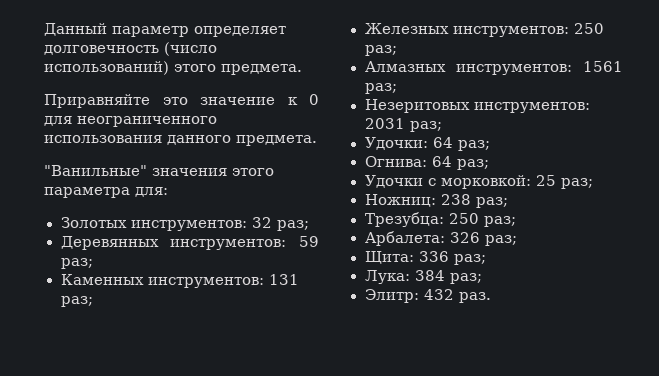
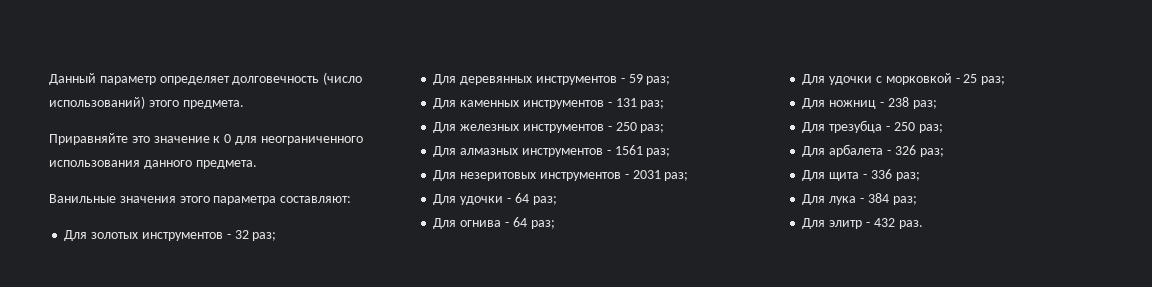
[44,165,147,176] "Ванильные" -> [49,194,116,203] Ванильные
[135,187,168,197] [60,217,309,231] [60,236,319,250] [60,258,93,269] [60,274,299,288] [60,296,93,307] [364,23,604,37] [364,45,397,56] [364,61,623,75] [364,83,397,94] [364,99,590,113] для: // Золотых инструментов: 32 раз; // Деревянных инструментов: 59 раз; // Каменных инструментов: 131 раз; // Железных инструментов: 250 раз; // Алмазных инструментов: 1561 раз; // Незеритовых инструментов: -> [280,196,352,203] [64,230,277,241] [433,74,671,85] [433,98,665,109] [433,122,665,133] [433,145,671,157] [433,170,629,181] составляют: // Для золотых инструментов - 32 раз; // Для деревянных инструментов - 59 раз; // Для каменных инструментов - 131 раз; // Для железных инструментов - 250 раз; // Для алмазных инструментов - 1561 раз; // Для незеритовых инструментов -
[364,137,490,151] [364,156,489,170] [364,175,531,189] Удочки: 64 раз; // Огнива: 64 раз; // Удочки с морковкой: -> [433,193,557,205] [433,217,555,229] [802,73,960,85] Для удочки - 64 раз; // Для огнива - 64 раз; // Для удочки с морковкой -
[364,194,436,207] Ножниц: -> [802,98,884,109] Для ножниц -
[364,212,516,227] [364,231,445,246] Трезубца: 250 раз; // Арбалета: -> [802,120,943,133] [802,144,891,157] Для трезубца - 250 раз; // Для арбалета -
[364,251,414,264] Щита: -> [802,170,867,181] Для щита -
[364,270,410,284] Лука: -> [802,194,864,205] Для лука -
[364,289,419,303] Элитр: -> [802,218,870,229] Для элитр -

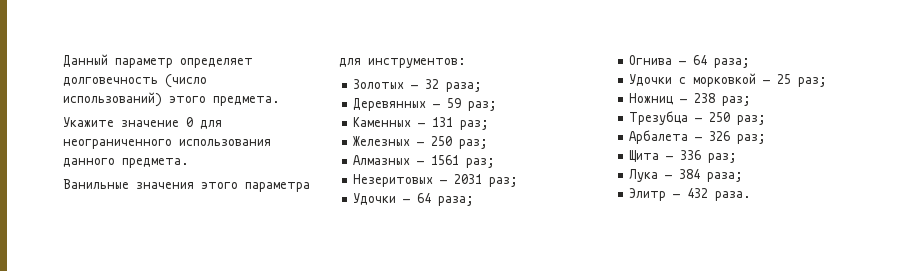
[49,133,221,145] Приравняйте это значение к -> [63,117,179,127] Укажите значение
[280,196,352,203] [64,230,277,241] [433,74,671,85] [433,98,665,109] [433,122,665,133] [433,145,671,157] [433,170,689,181] [433,193,557,205] [433,217,555,229] [802,74,873,85] составляют: // Для золотых инструментов - 32 раз; // Для деревянных инструментов - 59 раз; // Для каменных инструментов - 131 раз; // Для железных инструментов - 250 раз; // Для алмазных инструментов - 1561 раз; // Для незеритовых инструментов - 2031 раз; // Для удочки - 64 раз; // Для огнива - 64 раз; // Для удочки -> [339,58,466,68] [353,79,483,92] [353,98,498,111] [353,117,490,130] [353,136,489,149] [353,155,496,168] [353,174,519,187] [353,193,475,206] [629,55,751,68] [629,74,673,86] для инструментов: // Золотых — 32 раза; // Деревянных — 59 раз; // Каменных — 131 раз; // Железных — 250 раз; // Алмазных — 1561 раз; // Незеритовых — 2031 раз; // Удочки — 64 раза; // Огнива — 64 раза; // Удочки
[955,78,960,83] - -> [763,80,771,84] —
[802,98,884,109] Для ножниц - -> [629,93,688,105] Ножниц —
[802,120,943,133] [802,144,891,157] Для трезубца - 250 раз; // Для арбалета - -> [629,111,767,125] [629,130,703,144] Трезубца — 250 раз; // Арбалета —
[802,170,867,181] Для щита - -> [629,150,674,162] Щита —
[802,193,917,205] [802,218,923,229] Для лука - 384 раз; // Для элитр - 432 раз. -> [629,169,744,182] [629,188,752,201] Лука — 384 раза; // Элитр — 432 раза.

